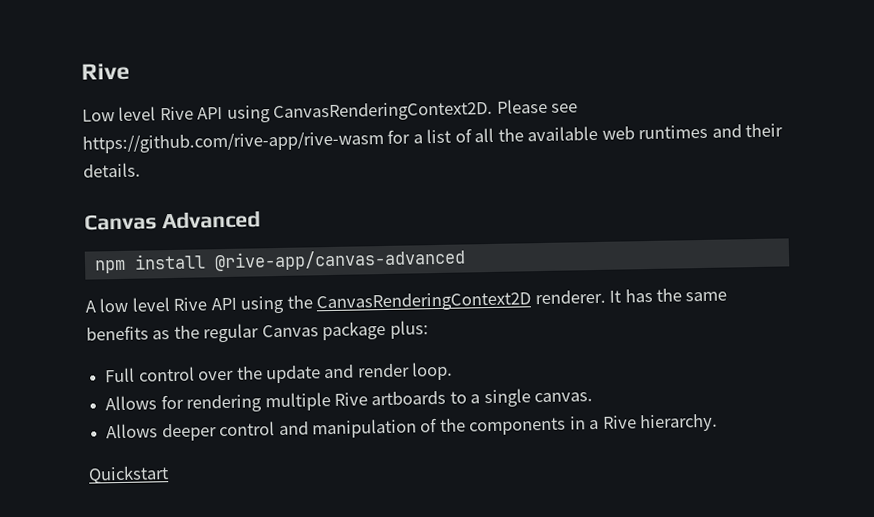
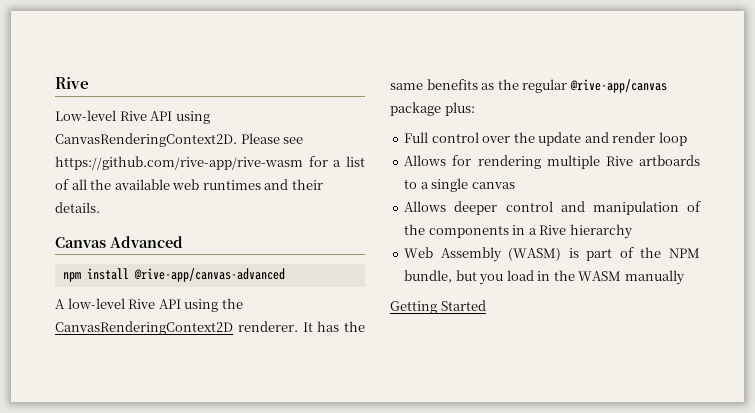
[82,106,157,122] Low level -> [55,110,116,121] Low-level
[99,297,170,313] low level -> [67,298,125,309] low-level
[261,324,319,338] Canvas -> [569,79,667,93] @rive-app/canvas
[411,361,454,381] loop. -> [658,132,687,146] loop
[534,392,594,403] canvas. -> [471,182,515,189] canvas
[639,413,719,433] [88,465,169,484] hierarchy. // Quickstart -> [569,224,633,239] [404,247,700,262] [404,270,685,285] [390,300,486,314] hierarchy // Web Assembly (WASM) is part of the NPM bundle, but you load in the WASM manually // Getting Started

